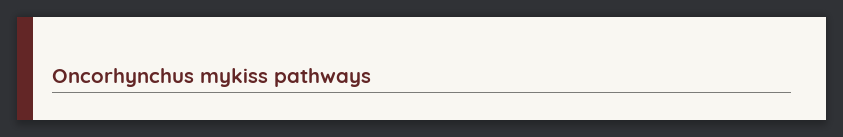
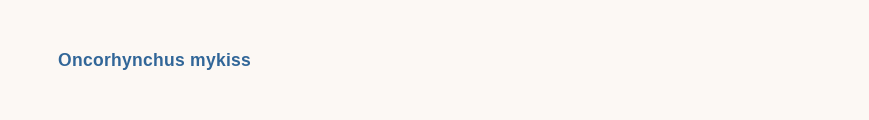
[274,68,371,87] pathways -> (251, 61) none

